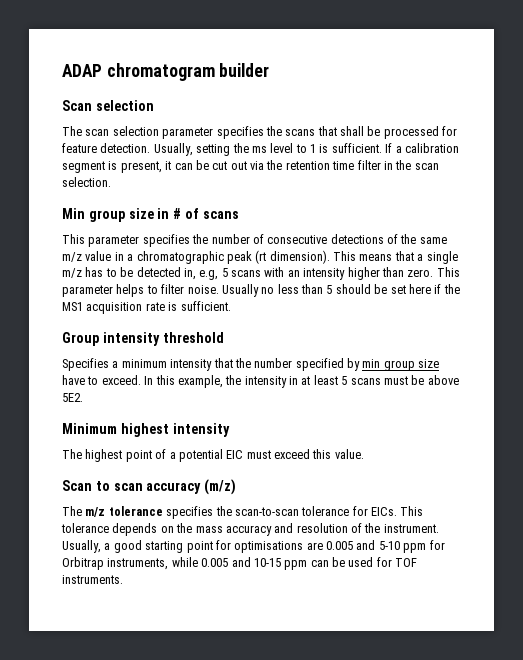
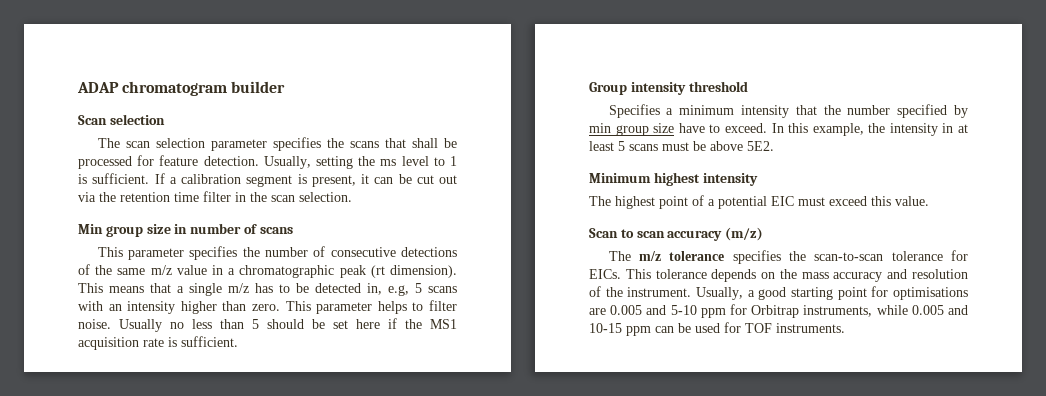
[173,208,182,219] # -> [190,223,242,234] number

